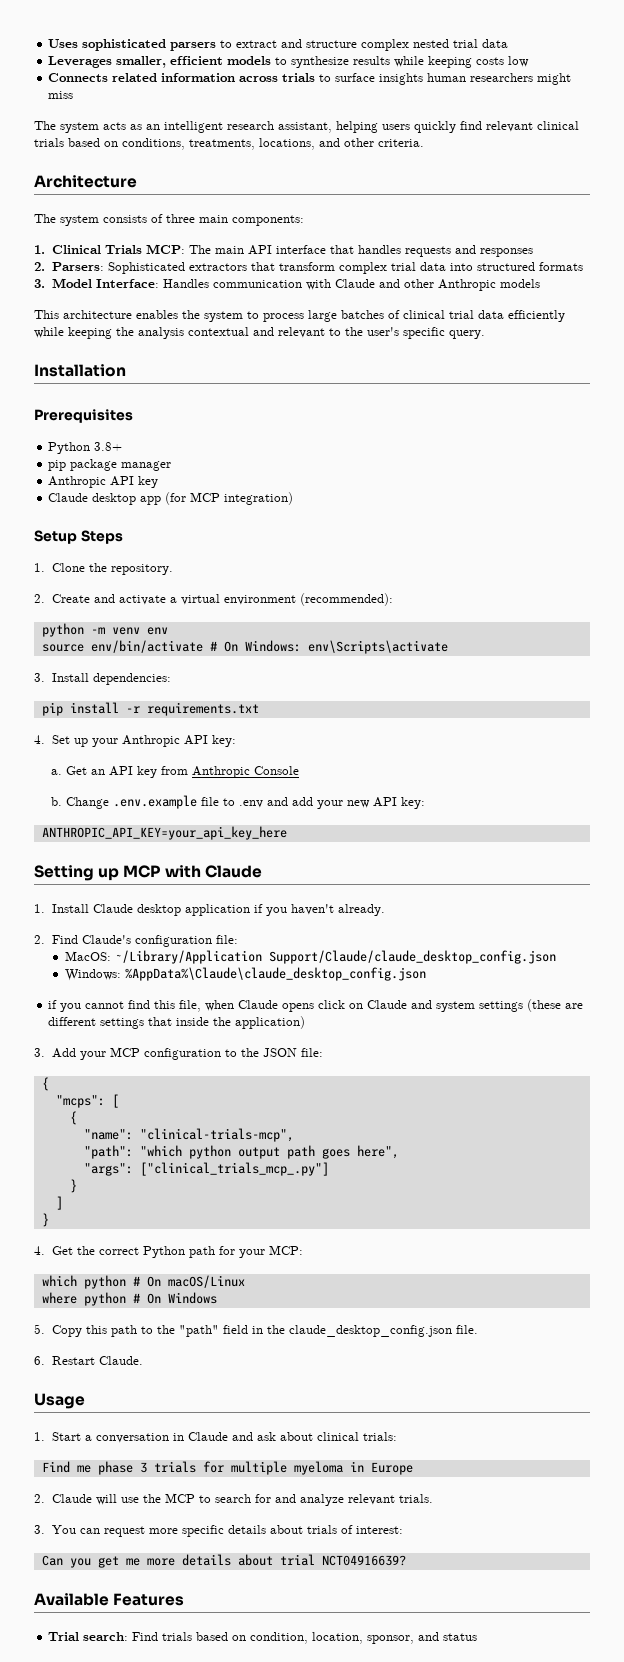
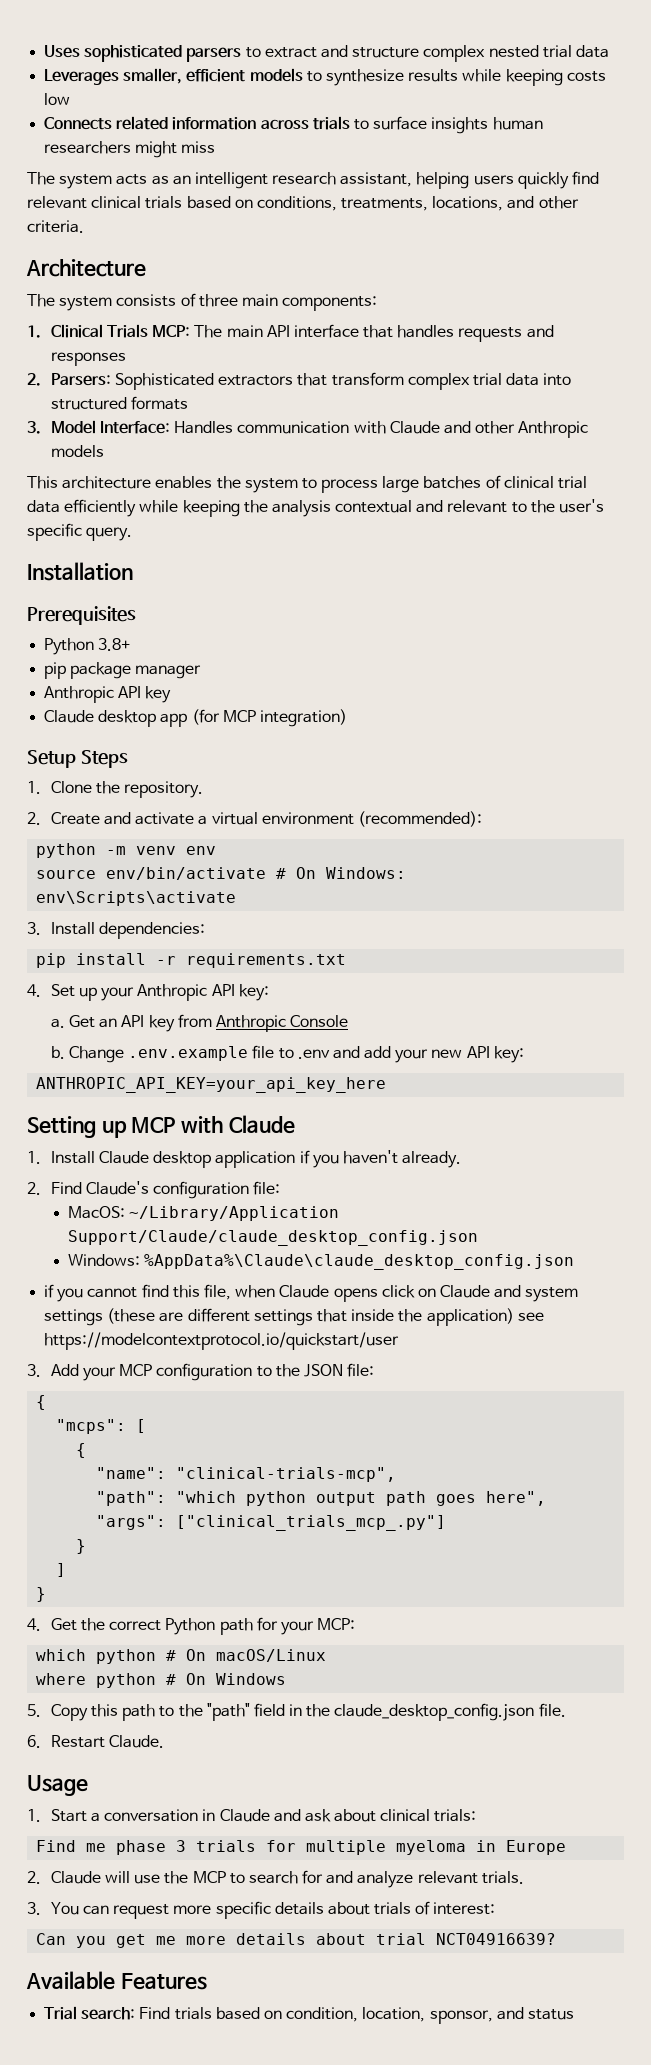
(306, 1022) none -> [517,1312,544,1321] [44,1332,400,1350] see https://modelcontextprotocol.io/quickstart/user

